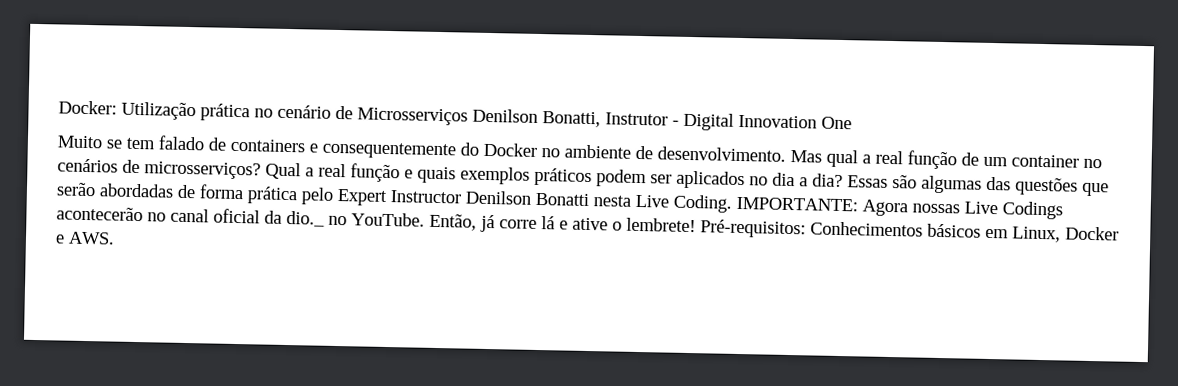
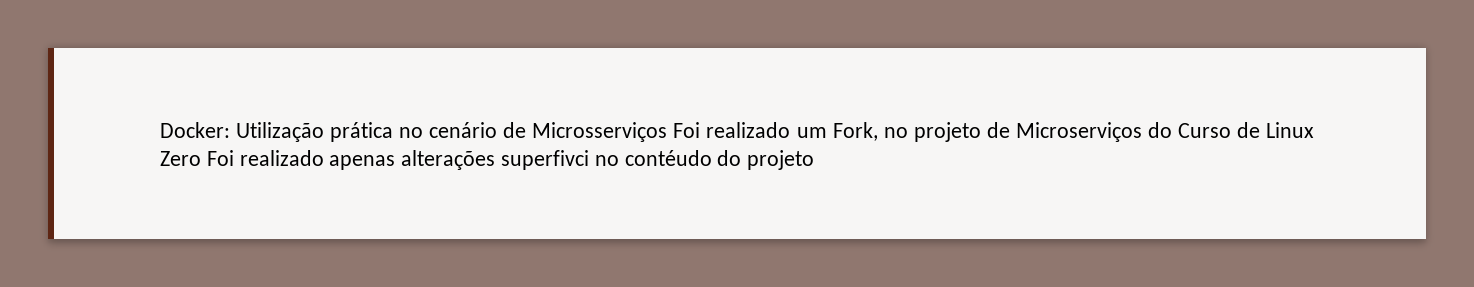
[472,108,852,131] [57,135,1102,170] [57,158,1109,197] [56,182,1063,220] [56,206,1119,243] [55,231,115,245] Denilson Bonatti, Instrutor - Digital Innovation One // Muito se tem falado de containers e consequentemente do Docker no ambiente de desenvolvimento. Mas qual a real função de um container no cenários de microsserviços? Qual a real função e quais exemplos práticos podem ser aplicados no dia a dia? Essas são algumas das questões que serão abordadas de forma prática pelo Expert Instructor Denilson Bonatti nesta Live Coding. IMPORTANTE: Agora nossas Live Codings acontecerão no canal oficial da dio._ no YouTube. Então, já corre lá e ative o lembrete! Pré-requisitos: Conhecimentos básicos em Linux, Docker e AWS. -> [673,122,1314,142] [160,150,815,170] Foi realizado um Fork, no projeto de Microserviços do Curso de Linux Zero Foi realizado apenas alterações superfivci no contéudo do projeto

